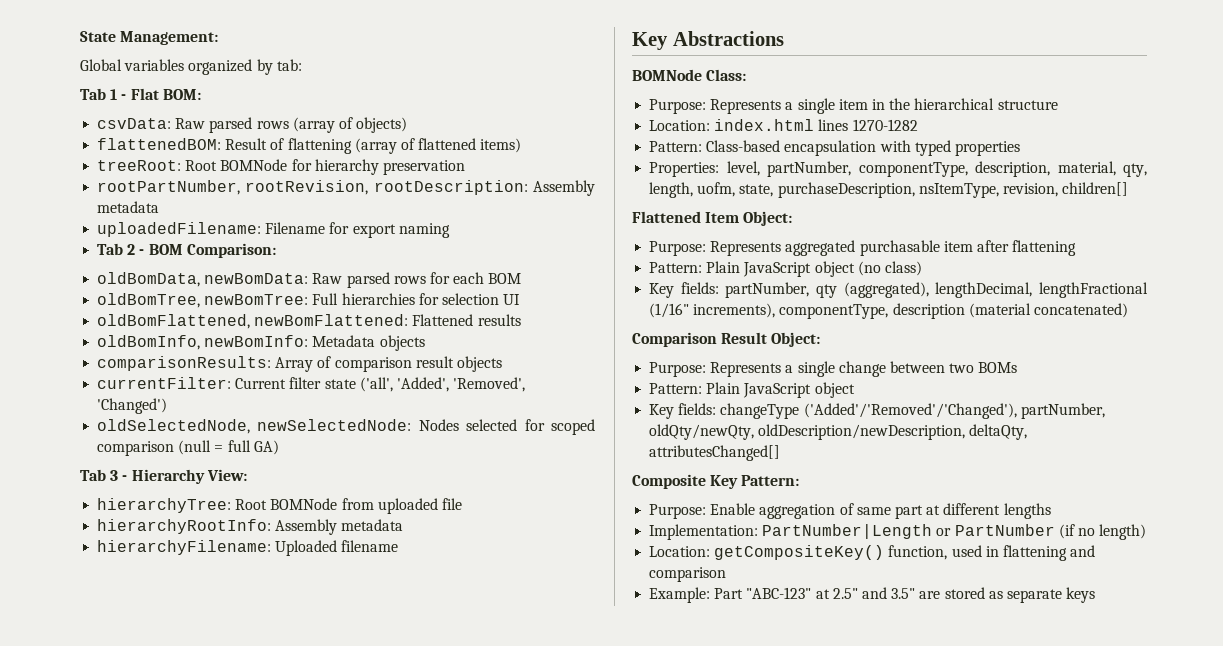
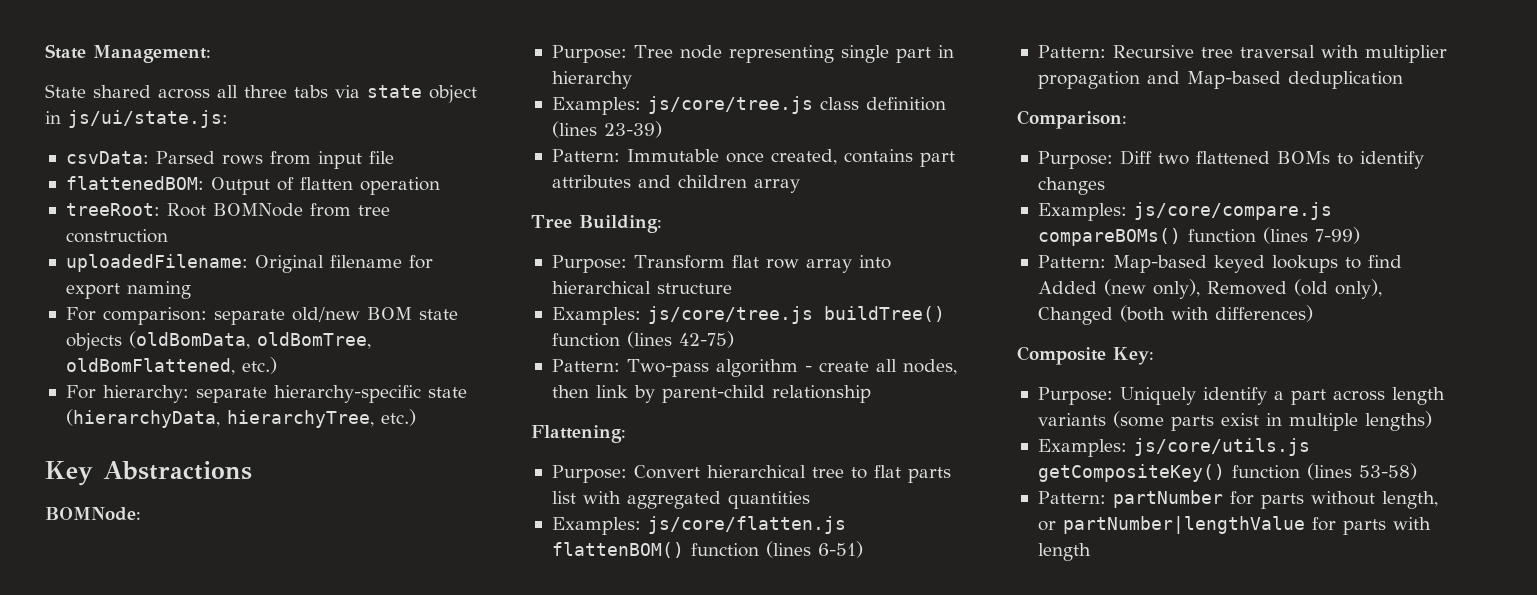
[80,59,302,75] [80,88,201,100] [97,117,408,133] [97,138,522,154] [97,159,465,175] [97,180,595,196] [97,201,160,213] Global variables organized by tab: // Tab 1 - Flat BOM: // csvData: Raw parsed rows (array of objects) // flattenedBOM: Result of flattening (array of flattened items) // treeRoot: Root BOMNode for hierarchy preservation // rootPartNumber, rootRevision, rootDescription: Assembly metadata -> [45,84,477,103] [45,110,228,128] [65,151,394,169] [65,176,440,195] [65,203,390,217] [65,229,168,243] State shared across all three tabs via state object in js/ui/state.js: // csvData: Parsed rows from input file // flattenedBOM: Output of flatten operation // treeRoot: Root BOMNode from tree construction
[265,222,326,234] Filename -> [254,255,402,273] Original filename
[97,243,276,258] [97,272,522,288] [97,293,521,308] [97,314,521,329] [97,335,425,351] [97,356,502,372] [97,377,526,392] [97,398,168,414] [97,419,595,435] [97,440,279,456] [80,469,247,484] [97,498,462,514] [97,519,404,535] [97,540,399,556] Tab 2 - BOM Comparison: // oldBomData, newBomData: Raw parsed rows for each BOM // oldBomTree, newBomTree: Full hierarchies for selection UI // oldBomFlattened, newBomFlattened: Flattened results // oldBomInfo, newBomInfo: Metadata objects // comparisonResults: Array of comparison result objects // currentFilter: Current filter state ('all', 'Added', 'Removed', 'Changed') // oldSelectedNode, newSelectedNode: Nodes selected for scoped comparison (null = full GA) // Tab 3 - Hierarchy View: // hierarchyTree: Root BOMNode from uploaded file // hierarchyRootInfo: Assembly metadata // hierarchyFilename: Uploaded filename -> [65,307,458,325] [65,331,371,351] [65,357,277,375] [65,385,467,403] [65,409,416,428] For comparison: separate old/new BOM state objects (oldBomData, oldBomTree, oldBomFlattened, etc.) // For hierarchy: separate hierarchy-specific state (hierarchyData, hierarchyTree, etc.)
[632,69,747,81] [649,98,1058,114] [649,119,918,131] [649,140,1020,156] [649,161,1147,177] [649,182,1129,198] [632,211,793,226] [649,240,1077,256] [649,261,922,277] [649,282,1148,298] [649,303,1128,319] [632,332,821,347] [649,361,1018,377] [649,382,855,398] [649,403,1105,419] [649,424,1028,440] [649,445,781,461] BOMNode Class: // Purpose: Represents a single item in the hierarchical structure // Location: index.html lines 1270-1282 // Pattern: Class-based encapsulation with typed properties // Properties: level, partNumber, componentType, description, material, qty, length, uofm, state, purchaseDescription, nsItemType, revision, children[] // Flattened Item Object: // Purpose: Represents aggregated purchasable item after flattening // Pattern: Plain JavaScript object (no class) // Key fields: partNumber, qty (aggregated), lengthDecimal, lengthFractional (1/16" increments), componentType, description (material concatenated) // Comparison Result Object: // Purpose: Represents a single change between two BOMs // Pattern: Plain JavaScript object // Key fields: changeType ('Added'/'Removed'/'Changed'), partNumber, oldQty/newQty, oldDescription/newDescription, deltaQty, attributesChanged[] -> [45,507,141,521] [551,45,954,63] [551,71,632,89] [551,96,946,115] [551,121,662,138] [551,149,955,167] [551,175,800,193] [531,215,662,233] [551,255,891,273] [551,281,732,294] [551,306,945,325] [551,331,734,348] [551,359,957,377] [551,385,871,403] [531,425,626,443] [551,465,951,483] [551,491,810,509] [551,516,846,535] [551,541,863,558] [1037,45,1447,63] [1037,71,1403,89] [1017,110,1127,129] [1037,150,1424,169] [1037,177,1105,195] [1037,202,1332,221] [1037,227,1360,246] [1037,255,1402,273] [1037,279,1382,299] [1037,305,1313,325] BOMNode: // Purpose: Tree node representing single part in hierarchy // Examples: js/core/tree.js class definition (lines 23-39) // Pattern: Immutable once created, contains part attributes and children array // Tree Building: // Purpose: Transform flat row array into hierarchical structure // Examples: js/core/tree.js buildTree() function (lines 42-75) // Pattern: Two-pass algorithm - create all nodes, then link by parent-child relationship // Flattening: // Purpose: Convert hierarchical tree to flat parts list with aggregated quantities // Examples: js/core/flatten.js flattenBOM() function (lines 6-51) // Pattern: Recursive tree traversal with multiplier propagation and Map-based deduplication // Comparison: // Purpose: Diff two flattened BOMs to identify changes // Examples: js/core/compare.js compareBOMs() function (lines 7-99) // Pattern: Map-based keyed lookups to find Added (new only), Removed (old only), Changed (both with differences)
[710,475,800,489] [649,503,1051,519] [649,524,1147,540] [649,545,1096,561] [649,567,727,582] [649,587,1096,603] Key Pattern: // Purpose: Enable aggregation of same part at different lengths // Implementation: PartNumber|Length or PartNumber (if no length) // Location: getCompositeKey() function, used in flattening and comparison // Example: Part "ABC-123" at 2.5" and 3.5" are stored as separate keys -> [1113,347,1154,365] [1037,387,1445,405] [1037,411,1432,431] [1037,438,1310,457] [1037,463,1417,482] [1037,490,1438,509] [1037,516,1431,535] [1037,543,1091,561] Key: // Purpose: Uniquely identify a part across length variants (some parts exist in multiple lengths) // Examples: js/core/utils.js getCompositeKey() function (lines 53-58) // Pattern: partNumber for parts without length, or partNumber|lengthValue for parts with length

